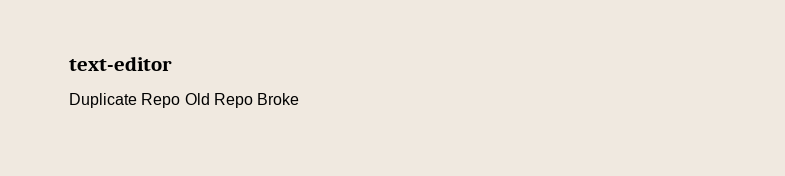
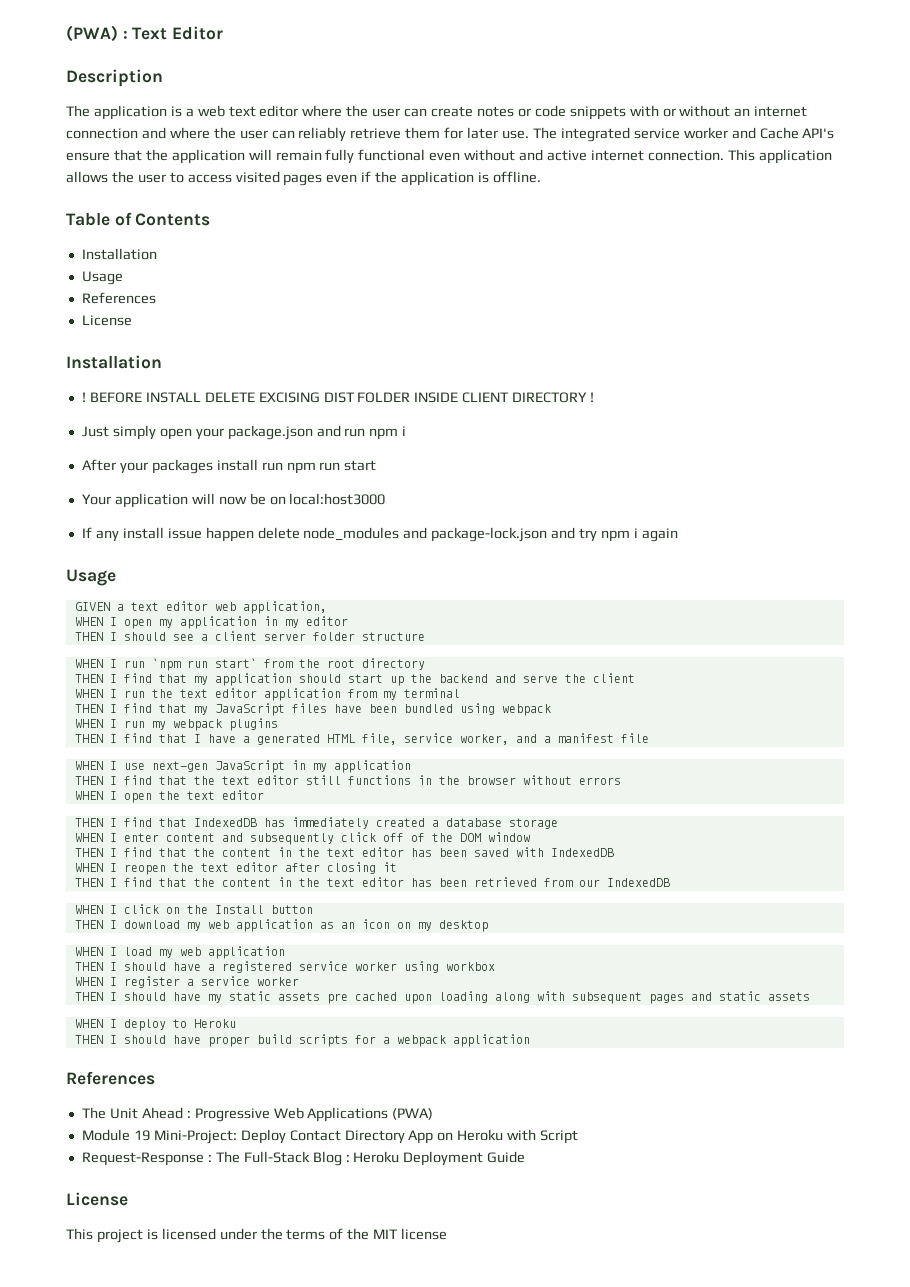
[69,56,172,71] [69,93,300,108] text-editor // Duplicate Repo Old Repo Broke -> [66,25,224,42] [66,69,163,87] [66,105,808,120] [66,127,835,142] [66,149,832,164] [66,171,541,186] [66,212,211,226] [81,248,157,260] [81,271,123,285] [81,292,156,304] [81,315,132,326] [66,355,162,369] [81,392,595,403] [81,425,407,440] [81,459,377,474] [81,493,386,508] [81,527,678,542] [66,569,116,586] [74,601,327,614] [74,616,348,629] [74,631,425,641] [74,658,425,671] [74,673,635,686] [74,688,460,701] [74,703,551,716] [74,718,278,731] [74,733,649,745] [74,760,411,773] [74,775,621,785] [74,790,264,803] [74,817,558,829] [74,832,530,845] [74,847,614,857] [74,862,397,875] [74,877,670,887] [74,904,313,914] [74,919,488,932] [74,946,285,959] [74,961,495,973] [74,976,299,988] [74,991,810,1004] [74,1019,236,1031] [74,1034,530,1047] [66,1071,155,1085] [81,1107,434,1122] [81,1129,579,1144] [81,1151,526,1166] [66,1192,128,1206] [66,1228,448,1243] (PWA) : Text Editor // Description // The application is a web text editor where the user can create notes or code snippets with or without an internet connection and where the user can reliably retrieve them for later use. The integrated service worker and Cache API's ensure that the application will remain fully functional even without and active internet connection. This application allows the user to access visited pages even if the application is offline. // Table of Contents // Installation // Usage // References // License // Installation // ! BEFORE INSTALL DELETE EXCISING DIST FOLDER INSIDE CLIENT DIRECTORY ! // Just simply open your package.json and run npm i // After your packages install run npm run start // Your application will now be on local:host3000 // If any install issue happen delete node_modules and package-lock.json and try npm i again // Usage // GIVEN a text editor web application, // WHEN I open my application in my editor // THEN I should see a client server folder structure // WHEN I run `npm run start` from the root directory // THEN I find that my application should start up the backend and serve the client // WHEN I run the text editor application from my terminal // THEN I find that my JavaScript files have been bundled using webpack // WHEN I run my webpack plugins // THEN I find that I have a generated HTML file, service worker, and a manifest file // WHEN I use next-gen JavaScript in my application // THEN I find that the text editor still functions in the browser without errors // WHEN I open the text editor // THEN I find that IndexedDB has immediately created a database storage // WHEN I enter content and subsequently click off of the DOM window // THEN I find that the content in the text editor has been saved with IndexedDB // WHEN I reopen the text editor after closing it // THEN I find that the content in the text editor has been retrieved from our IndexedDB // WHEN I click on the Install button // THEN I download my web application as an icon on my desktop // WHEN I load my web application // THEN I should have a registered service worker using workbox // WHEN I register a service worker // THEN I should have my static assets pre cached upon loading along with subsequent pages and static assets // WHEN I deploy to Heroku // THEN I should have proper build scripts for a webpack application // References // The Unit Ahead : Progressive Web Applications (PWA) // Module 19 Mini-Project: Deploy Contact Directory App on Heroku with Script // Request-Response : The Full-Stack Blog : Heroku Deployment Guide // License // This project is licensed under the terms of the MIT license

